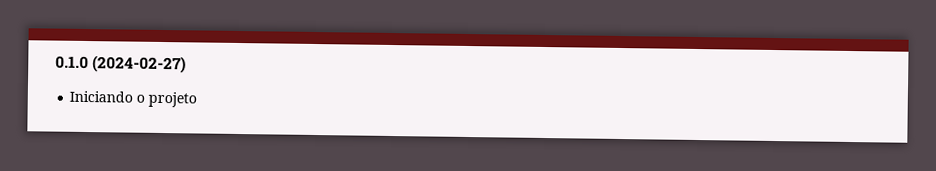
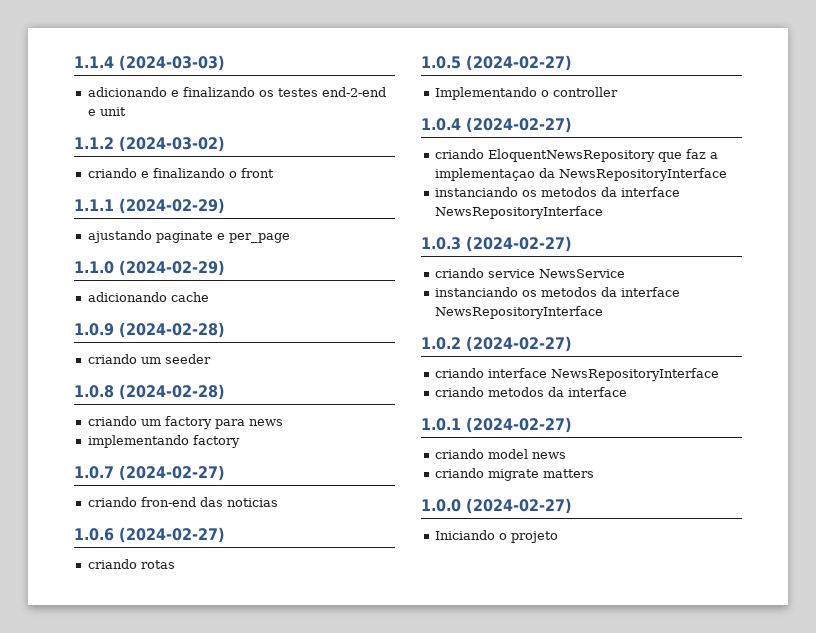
[55,55,89,70] 0.1.0 -> [74,55,225,71] [87,87,386,97] [87,107,126,116] [74,136,225,152] [87,168,274,178] [74,198,225,214] [87,230,290,243] [74,260,225,276] [87,292,209,302] [74,322,225,338] [87,354,211,364] [74,384,225,400] [87,416,283,429] [87,435,240,448] [74,465,225,481] [87,497,278,507] [74,527,225,543] [87,559,175,569] [421,55,572,71] [434,87,618,100] [421,117,572,133] [434,149,718,162] [434,168,727,181] [434,187,680,197] [434,206,603,219] [421,236,572,252] [434,268,625,278] [434,287,680,297] [434,306,603,319] [421,336,572,352] [434,368,719,381] [434,387,627,397] [421,417,572,433] [434,449,566,459] [434,468,594,481] [421,499,461,512] 1.1.4 (2024-03-03) // adicionando e finalizando os testes end-2-end e unit // 1.1.2 (2024-03-02) // criando e finalizando o front // 1.1.1 (2024-02-29) // ajustando paginate e per_page // 1.1.0 (2024-02-29) // adicionando cache // 1.0.9 (2024-02-28) // criando um seeder // 1.0.8 (2024-02-28) // criando um factory para news // implementando factory // 1.0.7 (2024-02-27) // criando fron-end das noticias // 1.0.6 (2024-02-27) // criando rotas // 1.0.5 (2024-02-27) // Implementando o controller // 1.0.4 (2024-02-27) // criando EloquentNewsRepository que faz a implementaçao da NewsRepositoryInterface // instanciando os metodos da interface NewsRepositoryInterface // 1.0.3 (2024-02-27) // criando service NewsService // instanciando os metodos da interface NewsRepositoryInterface // 1.0.2 (2024-02-27) // criando interface NewsRepositoryInterface // criando metodos da interface // 1.0.1 (2024-02-27) // criando model news // criando migrate matters // 1.0.0

